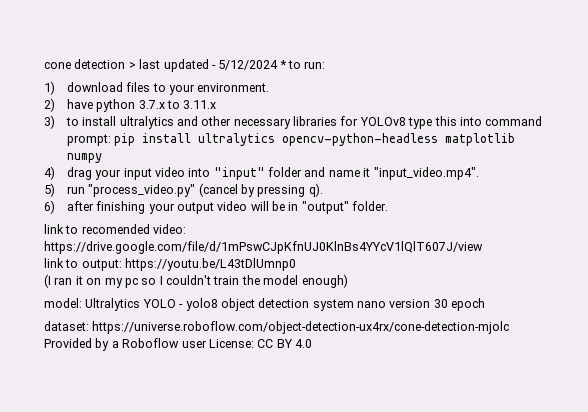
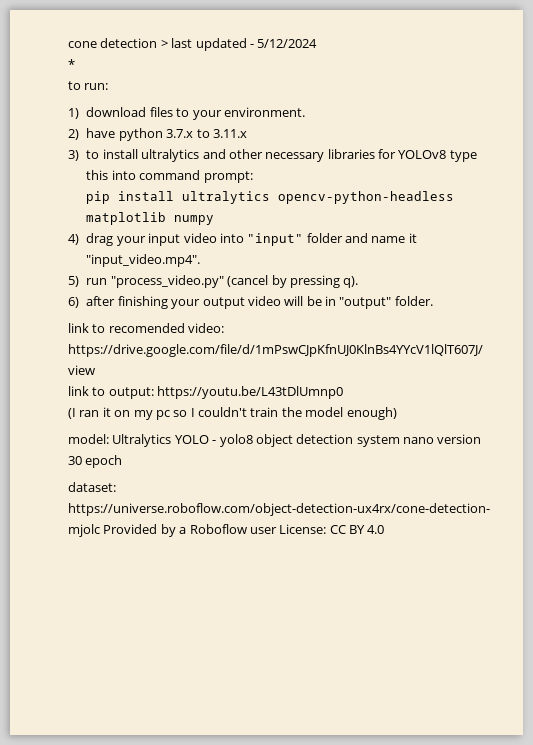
(279, 65) none -> (318, 43) //
(287, 64) none -> (75, 64) //
(111, 140) none -> (253, 177) //

